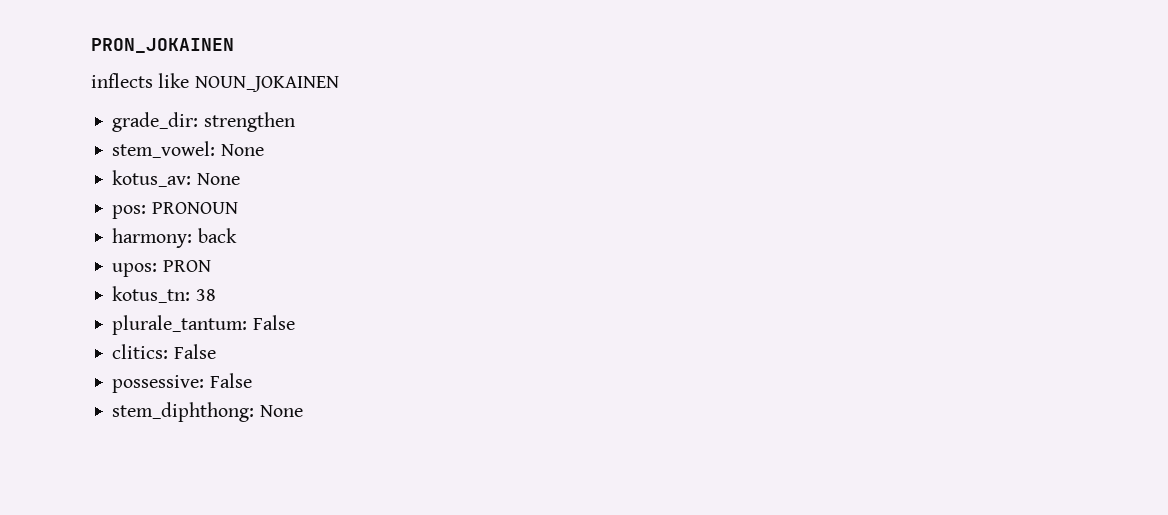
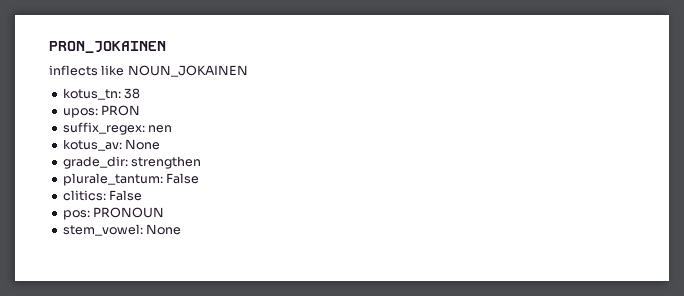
[112,112,295,132] [112,141,264,158] [112,170,240,187] [112,202,238,219] [112,228,237,248] [112,260,211,277] [112,286,216,303] grade_dir: strengthen // stem_vowel: None // kotus_av: None // pos: PRONOUN // harmony: back // upos: PRON // kotus_tn: 38 -> [62,88,141,100] [62,105,141,118] [62,122,173,135] [62,139,161,151] [62,156,202,169] kotus_tn: 38 // upos: PRON // suffix_regex: nen // kotus_av: None // grade_dir: strengthen
[112,373,252,393] [112,402,255,422] possessive: False // stem_diphthong: -> [62,207,165,220] [62,224,143,236] pos: PRONOUN // stem_vowel:

